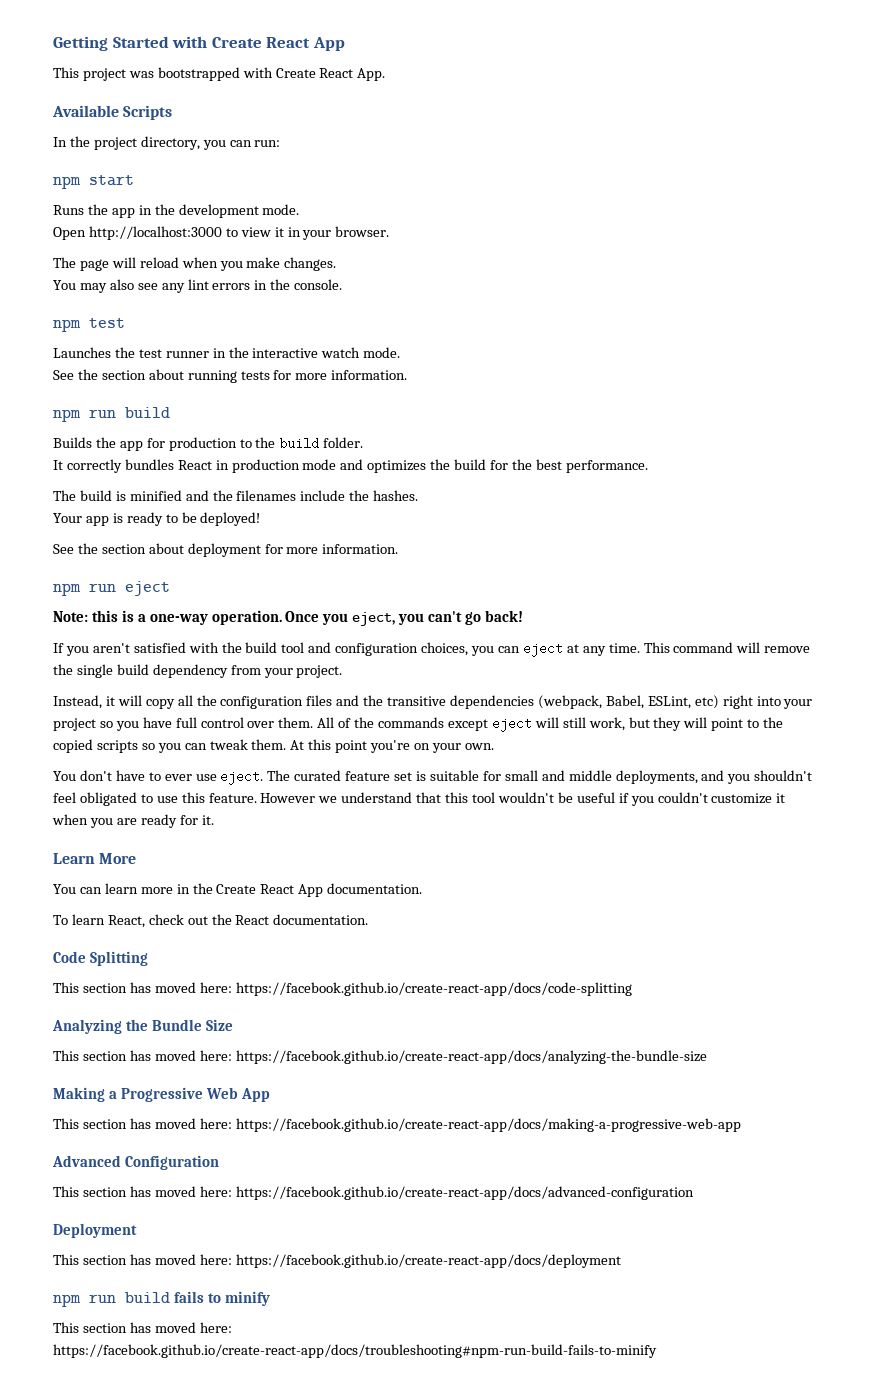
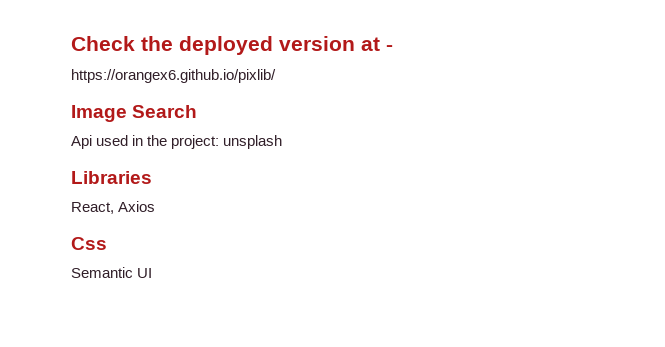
[53,36,345,51] [53,67,386,81] [52,105,173,120] [53,136,281,150] [53,175,134,189] [53,204,300,218] [53,226,390,240] [53,257,337,271] [53,279,343,293] [53,318,125,332] [53,347,401,358] [53,369,408,383] [53,407,170,422] [53,437,364,451] [53,459,648,473] [53,490,419,501] [53,512,261,526] [53,543,399,557] [53,581,170,596] [53,610,523,626] [53,642,811,657] [53,664,343,678] [53,695,813,709] [53,717,784,732] [53,739,494,753] [53,770,813,785] [53,792,786,806] [52,814,214,828] [53,853,137,864] [53,883,423,897] [53,914,369,928] [53,951,149,966] [53,982,632,996] [52,1019,234,1034] [53,1050,707,1064] [53,1087,271,1102] [53,1118,741,1132] [52,1155,220,1170] [53,1186,694,1200] [53,1223,137,1238] [53,1254,621,1268] [53,1291,271,1307] [53,1322,232,1333] [53,1344,657,1358] Getting Started with Create React App // This project was bootstrapped with Create React App. // Available Scripts // In the project directory, you can run: // npm start // Runs the app in the development mode. // Open http://localhost:3000 to view it in your browser. // The page will reload when you make changes. // You may also see any lint errors in the console. // npm test // Launches the test runner in the interactive watch mode. // See the section about running tests for more information. // npm run build // Builds the app for production to the build folder. // It correctly bundles React in production mode and optimizes the build for the best performance. // The build is minified and the filenames include the hashes. // Your app is ready to be deployed! // See the section about deployment for more information. // npm run eject // Note: this is a one-way operation. Once you eject, you can't go back! // If you aren't satisfied with the build tool and configuration choices, you can eject at any time. This command will remove the single build dependency from your project. // Instead, it will copy all the configuration files and the transitive dependencies (webpack, Babel, ESLint, etc) right into your project so you have full control over them. All of the commands except eject will still work, but they will point to the copied scripts so you can tweak them. At this point you're on your own. // You don't have to ever use eject. The curated feature set is suitable for small and middle deployments, and you shouldn't feel obligated to use this feature. However we understand that this tool wouldn't be useful if you couldn't customize it when you are ready for it. // Learn More // You can learn more in the Create React App documentation. // To learn React, check out the React documentation. // Code Splitting // This section has moved here: https://facebook.github.io/create-react-app/docs/code-splitting // Analyzing the Bundle Size // This section has moved here: https://facebook.github.io/create-react-app/docs/analyzing-the-bundle-size // Making a Progressive Web App // This section has moved here: https://facebook.github.io/create-react-app/docs/making-a-progressive-web-app // Advanced Configuration // This section has moved here: https://facebook.github.io/create-react-app/docs/advanced-configuration // Deployment // This section has moved here: https://facebook.github.io/create-react-app/docs/deployment // npm run build fails to minify // This section has moved here: https://facebook.github.io/create-react-app/docs/troubleshooting#npm-run-build-fails-to-minify -> [71,36,393,55] [71,69,276,83] [71,105,198,122] [71,135,283,149] [71,171,152,184] [71,201,156,214] [71,237,107,250] [71,267,153,278] Check the deployed version at - // https://orangex6.github.io/pixlib/ // Image Search // Api used in the project: unsplash // Libraries // React, Axios // Css // Semantic UI

